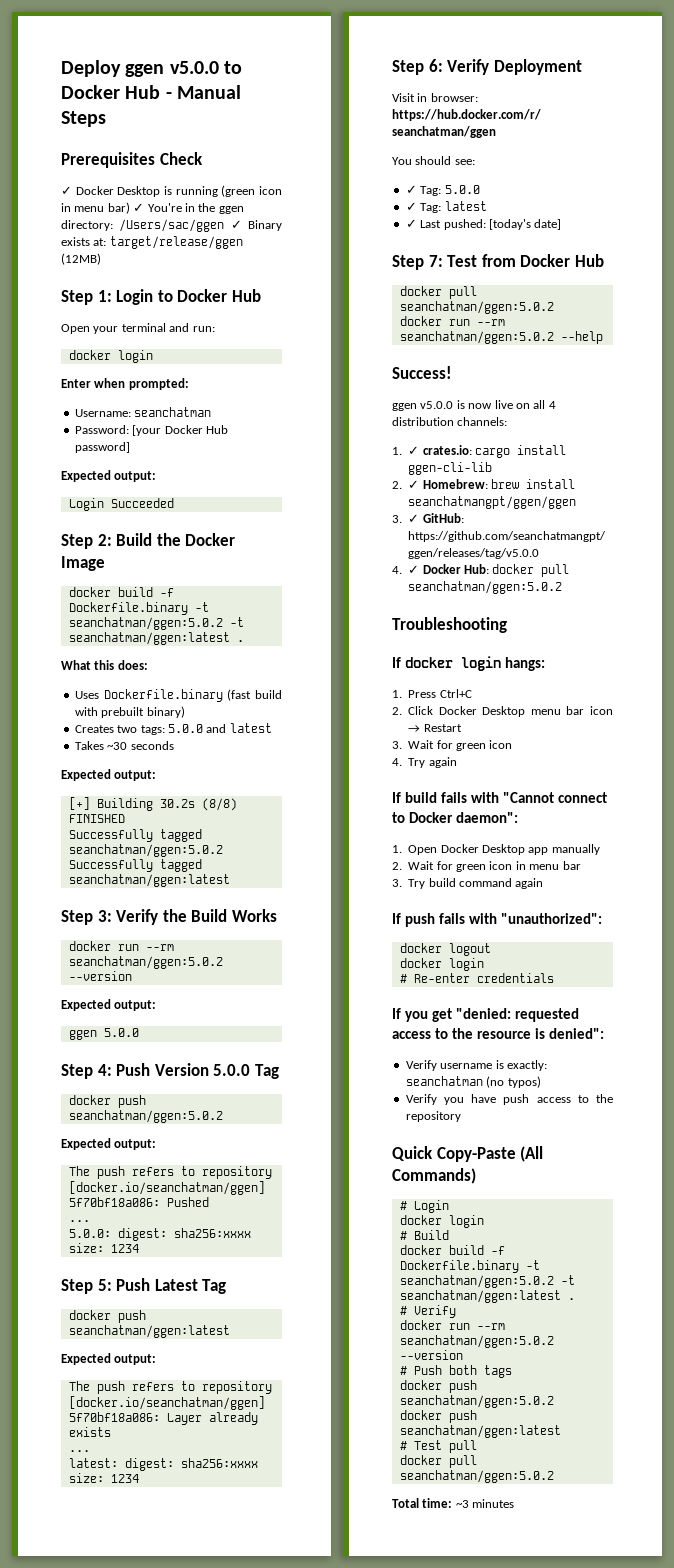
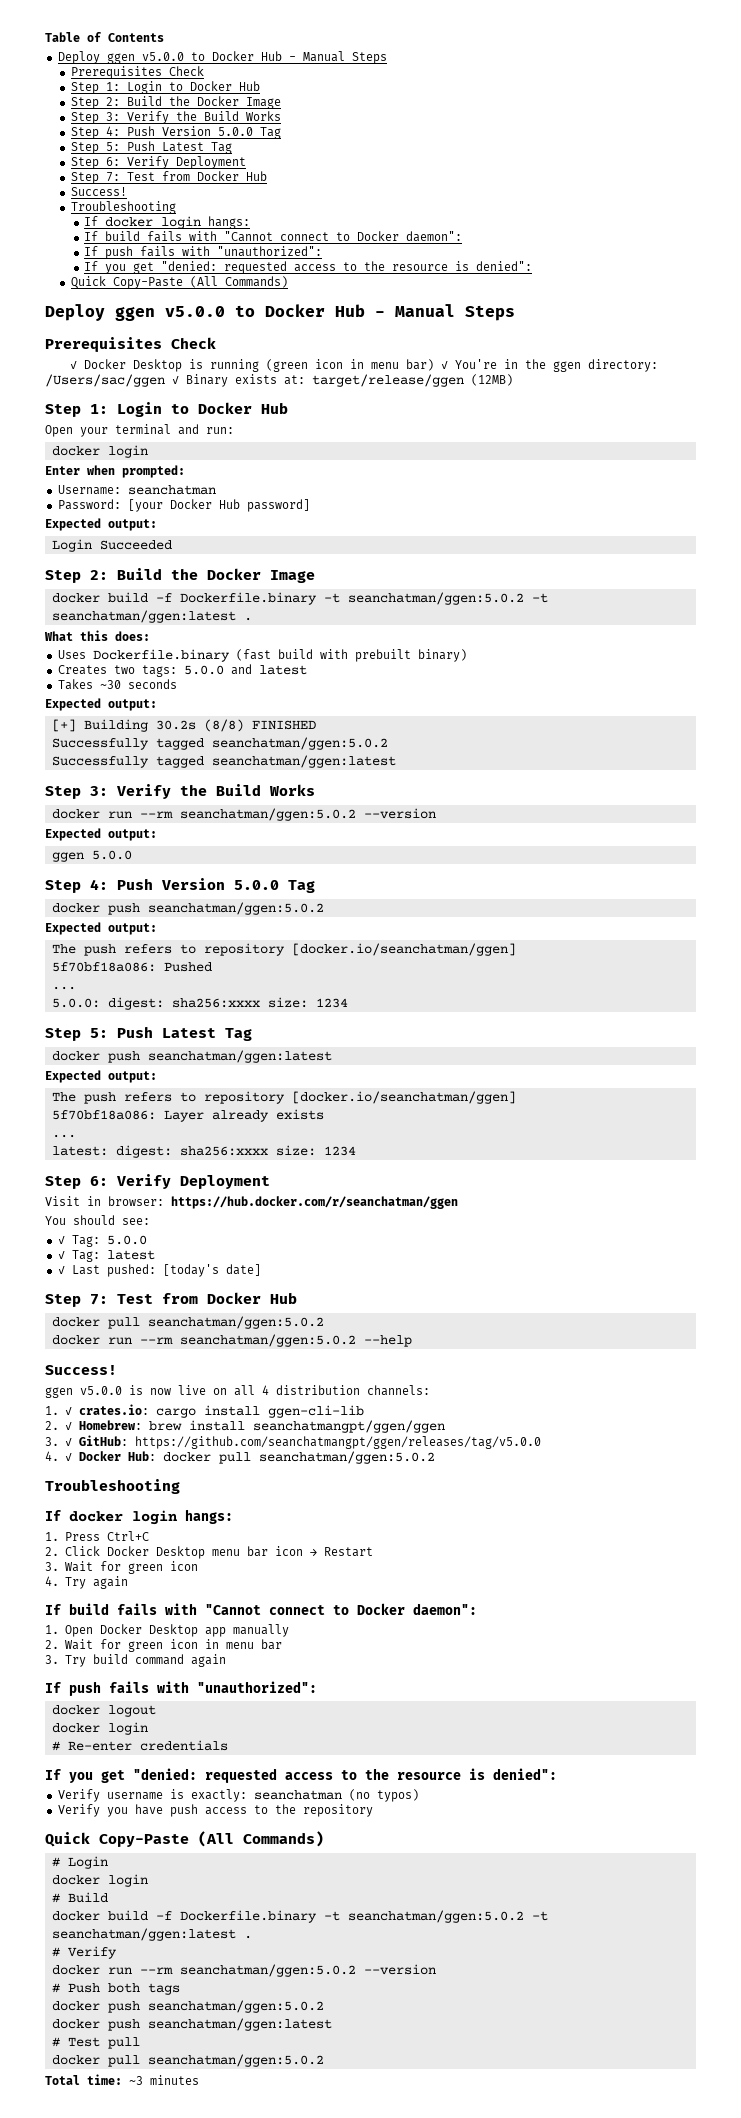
(61, 68) none -> [45,32,164,42] [57,51,387,64] [70,66,204,79] [70,81,260,94] [70,96,281,109] [70,111,281,124] [70,126,281,139] [70,141,232,154] [70,156,246,169] [70,171,267,184] [70,187,127,196] [70,201,176,214] [83,216,250,229] [83,231,462,242] [83,246,322,259] [83,261,532,274] [70,276,288,289] Table of Contents // Deploy ggen v5.0.0 to Docker Hub - Manual Steps // Prerequisites Check // Step 1: Login to Docker Hub // Step 2: Build the Docker Image // Step 3: Verify the Build Works // Step 4: Push Version 5.0.0 Tag // Step 5: Push Latest Tag // Step 6: Verify Deployment // Step 7: Test from Docker Hub // Success! // Troubleshooting // If docker login hangs: // If build fails with "Cannot connect to Docker daemon": // If push fails with "unauthorized": // If you get "denied: requested access to the resource is denied": // Quick Copy-Paste (All Commands) //

